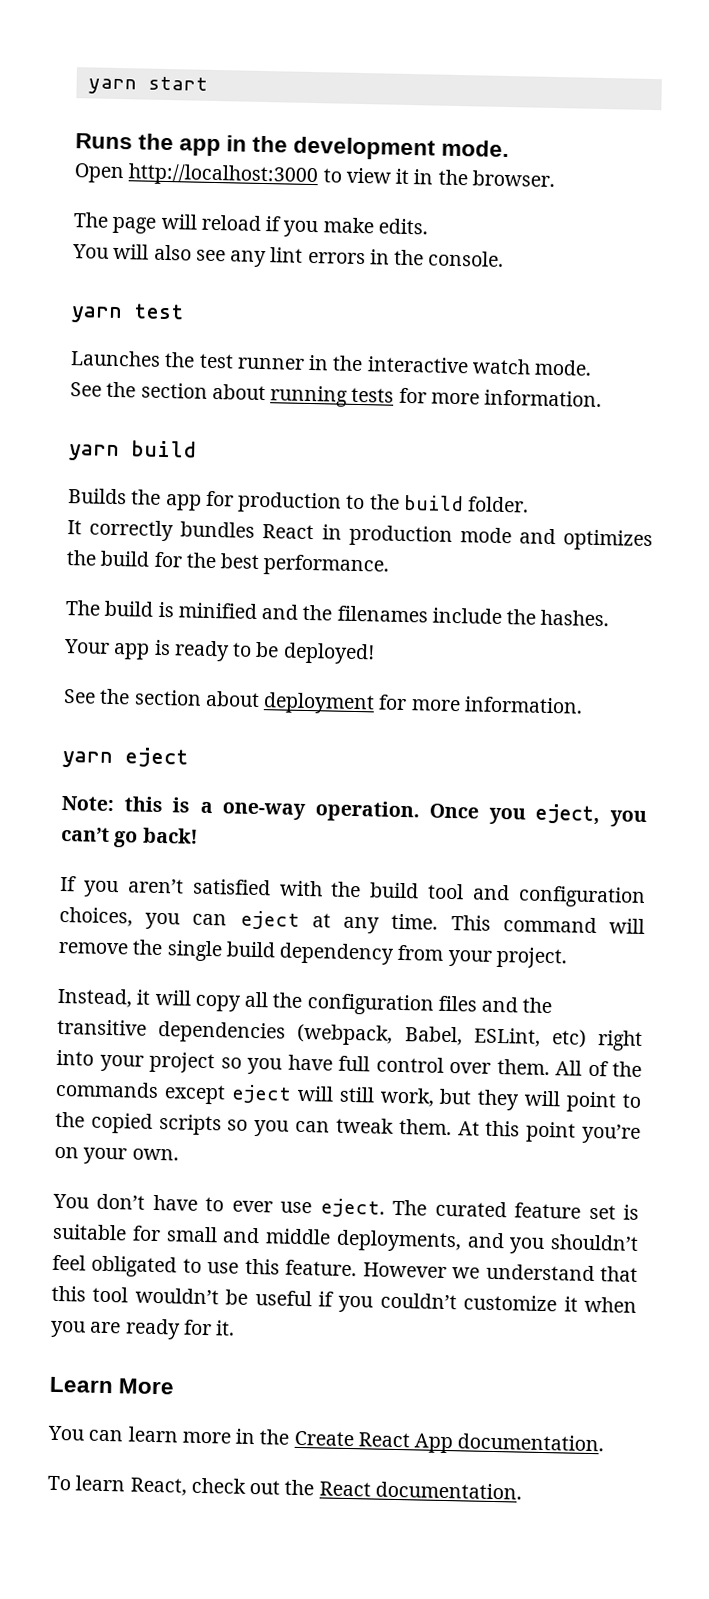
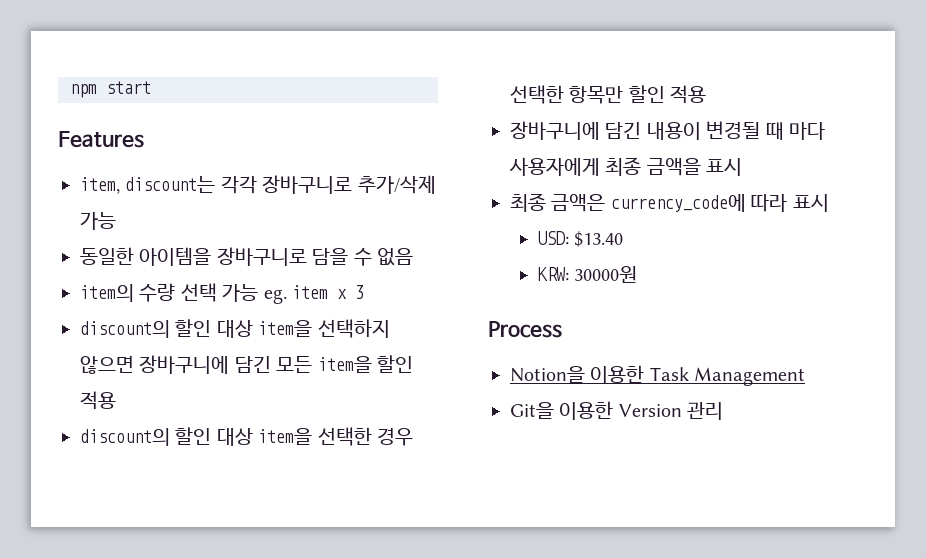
[87,78,137,95] yarn -> [70,84,97,98] npm
[75,133,510,161] [74,163,555,188] [73,212,428,238] [72,243,505,268] [71,303,184,324] [70,350,593,376] [70,381,603,408] [68,440,197,462] [68,488,530,514] [67,519,653,552] [66,550,391,577] [65,600,610,627] [63,638,375,665] [63,688,583,715] [62,747,189,769] [61,795,647,828] [61,826,198,848] [60,875,647,909] [59,906,645,934] [58,939,567,969] [57,987,553,1016] [57,1018,643,1051] [56,1049,642,1077] [55,1080,641,1113] [55,1111,641,1144] [54,1146,179,1165] [52,1193,640,1220] [52,1223,639,1255] [52,1254,639,1282] [51,1285,637,1313] [50,1318,236,1340] [49,1376,176,1395] [47,1425,605,1454] [47,1475,522,1500] Runs the app in the development mode. // Open http://localhost:3000 to view it in the browser. // The page will reload if you make edits. // You will also see any lint errors in the console. // yarn test // Launches the test runner in the interactive watch mode. // See the section about running tests for more information. // yarn build // Builds the app for production to the build folder. // It correctly bundles React in production mode and optimizes the build for the best performance. // The build is minified and the filenames include the hashes. // Your app is ready to be deployed! // See the section about deployment for more information. // yarn eject // Note: this is a one-way operation. Once you eject, you can’t go back! // If you aren’t satisfied with the build tool and configuration choices, you can eject at any time. This command will remove the single build dependency from your project. // Instead, it will copy all the configuration files and the transitive dependencies (webpack, Babel, ESLint, etc) right into your project so you have full control over them. All of the commands except eject will still work, but they will point to the copied scripts so you can tweak them. At this point you’re on your own. // You don’t have to ever use eject. The curated feature set is suitable for small and middle deployments, and you shouldn’t feel obligated to use this feature. However we understand that this tool wouldn’t be useful if you couldn’t customize it when you are ready for it. // Learn More // You can learn more in the Create React App documentation. // To learn React, check out the React documentation. -> [58,131,144,148] [80,175,436,194] [80,212,116,230] [80,247,413,266] [80,283,364,304] [80,319,390,338] [80,355,413,374] [80,391,116,410] [80,427,413,446] [510,85,707,104] [510,121,825,140] [509,157,743,176] [510,193,829,212] [537,231,624,247] [537,266,638,283] [488,321,562,338] [510,365,806,386] [510,401,724,420] Features // item, discount는 각각 장바구니로 추가/삭제 가능 // 동일한 아이템을 장바구니로 담을 수 없음 // item의 수량 선택 가능 eg. item x 3 // discount의 할인 대상 item을 선택하지 않으면 장바구니에 담긴 모든 item을 할인 적용 // discount의 할인 대상 item을 선택한 경우 선택한 항목만 할인 적용 // 장바구니에 담긴 내용이 변경될 때 마다 사용자에게 최종 금액을 표시 // 최종 금액은 currency_code에 따라 표시 // USD: $13.40 // KRW: 30000원 // Process // Notion을 이용한 Task Management // Git을 이용한 Version 관리

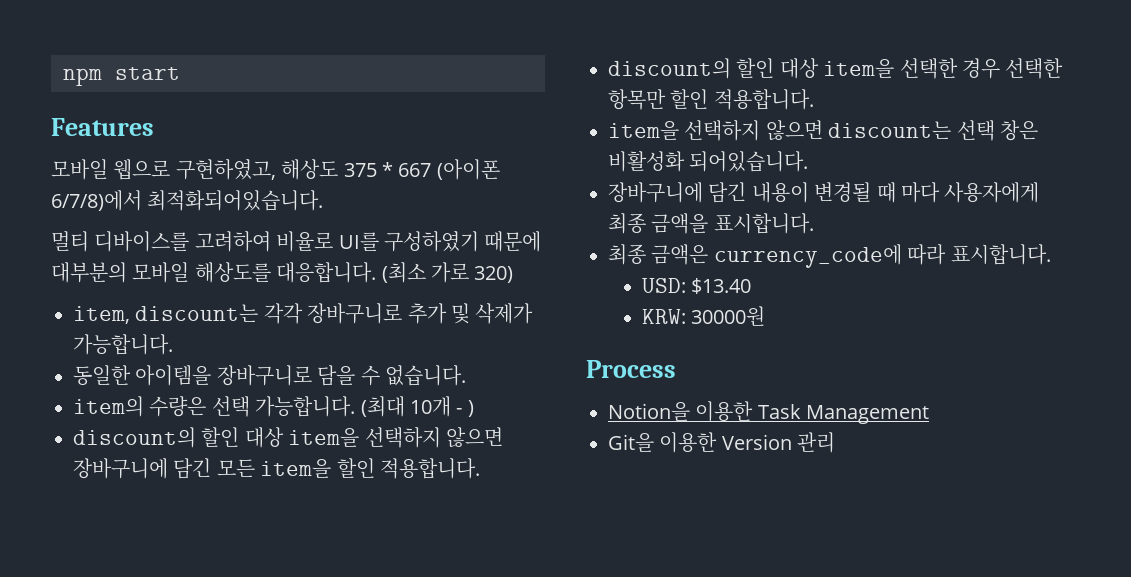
(144, 139) none -> [51,159,500,180] [51,190,324,211] [51,231,542,252] [51,262,514,283] // 모바일 웹으로 구현하였고, 해상도 375 * 667 (아이폰 6/7/8)에서 최적화되어있습니다. // 멀티 디바이스를 고려하여 비율로 UI를 구성하였기 때문에 대부분의 모바일 해상도를 대응합니다. (최소 가로 320)
[357,175,436,194] [80,212,116,230] 추가/삭제 가능 -> [407,303,534,324] [73,334,173,355] 추가 및 삭제가 가능합니다.
[377,248,413,266] 없음 -> [384,365,466,386] 없습니다.
[139,283,364,304] 수량 선택 가능 eg. item x 3 -> [149,396,474,417] 수량은 선택 가능합니다. (최대 10개 - )
[80,391,116,410] 적용 -> [380,458,480,479] 적용합니다.
[670,85,707,104] 적용 -> [713,89,814,110] [608,120,1038,141] [608,151,809,172] 적용합니다. // item을 선택하지 않으면 discount는 선택 창은 비활성화 되어있습니다.
[706,158,743,176] 표시 -> [713,213,814,234] 표시합니다.
[792,194,829,212] 표시 -> [950,244,1051,265] 표시합니다.

